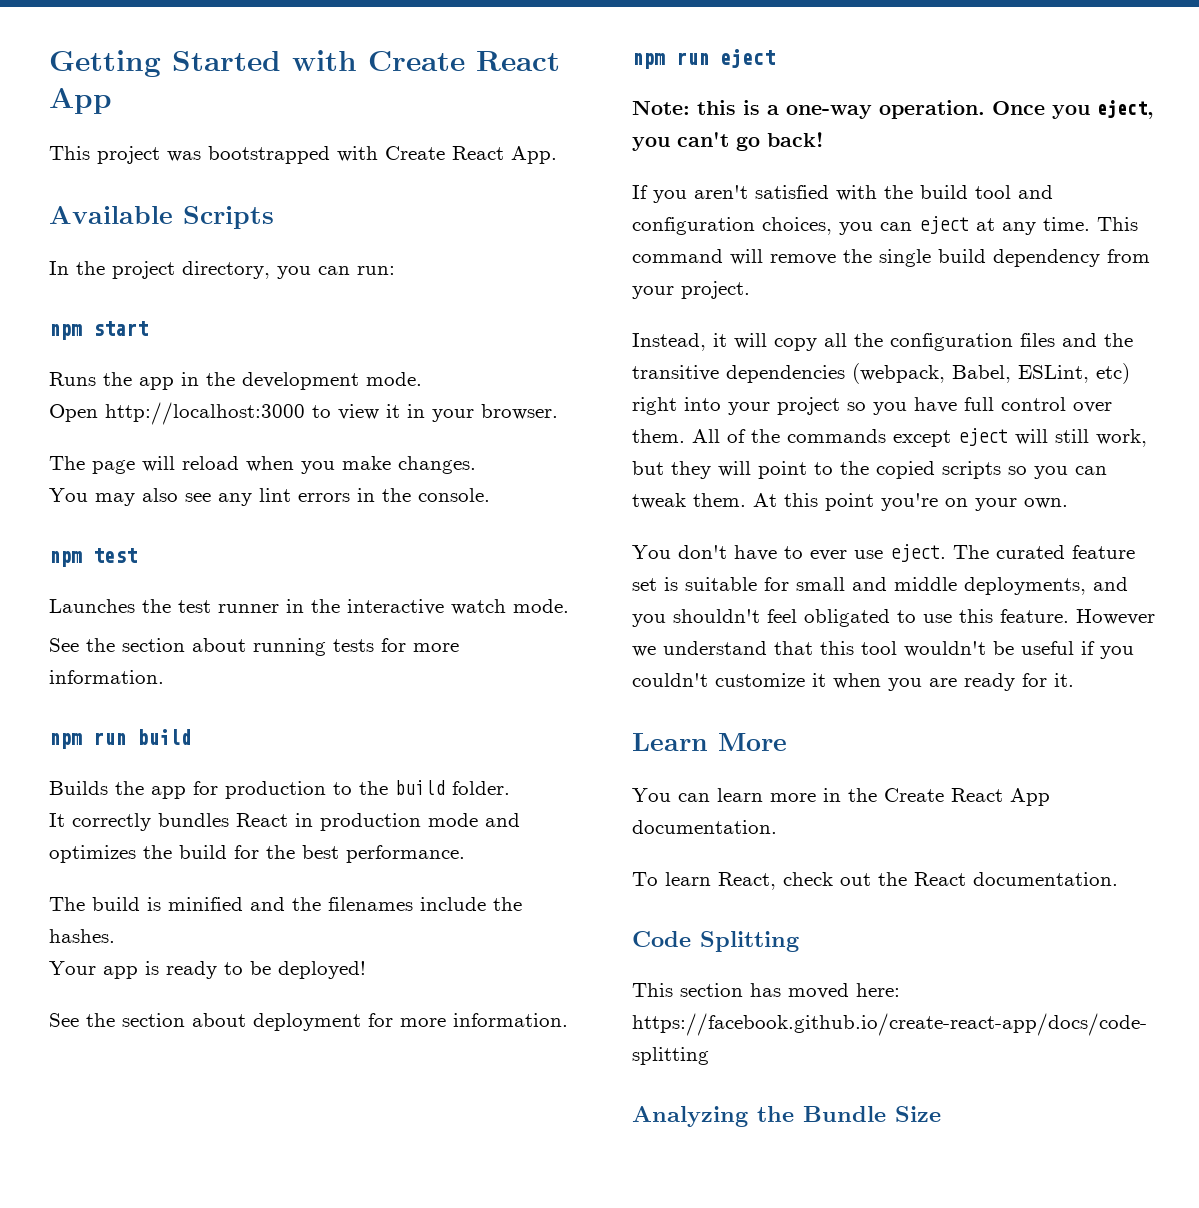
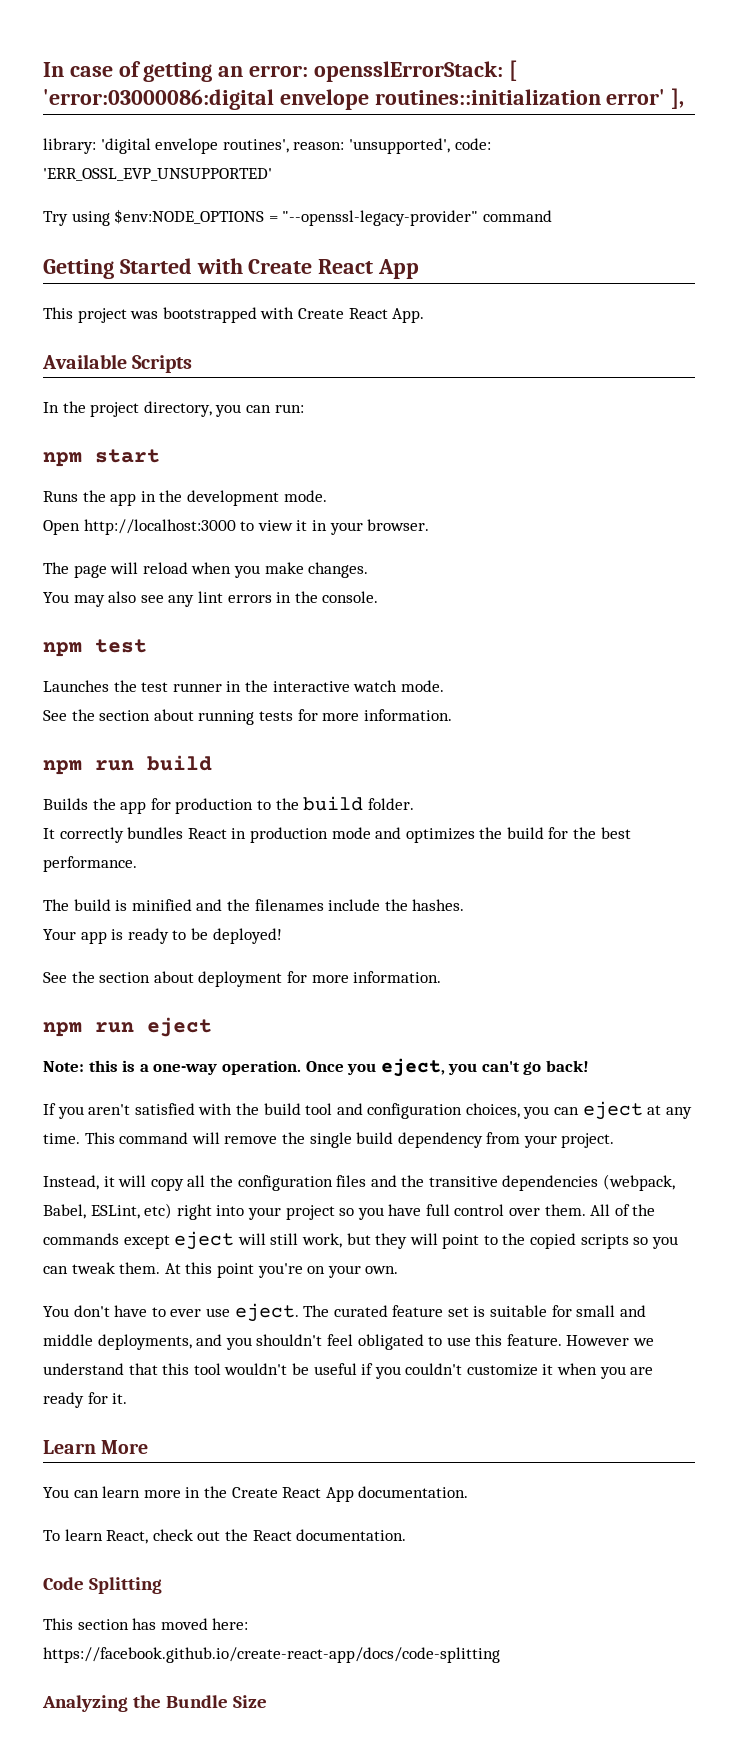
(49, 63) none -> [43,60,517,82] [43,88,685,110] [43,138,491,154] [43,168,272,181] [43,209,552,226] In case of getting an error: opensslErrorStack: [ 'error:03000086:digital envelope routines::initialization error' ], // library: 'digital envelope routines', reason: 'unsupported', code: 'ERR_OSSL_EVP_UNSUPPORTED' // Try using $env:NODE_OPTIONS = "--openssl-legacy-provider" command //

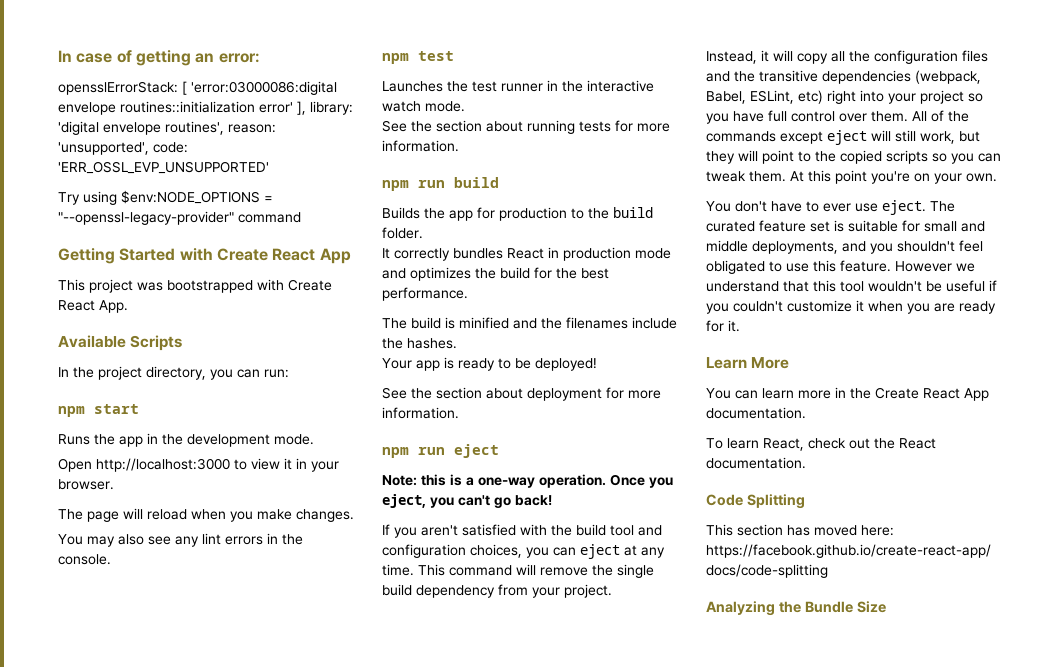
(309, 71) none -> (260, 58) //
(685, 98) // -> (306, 108) none

